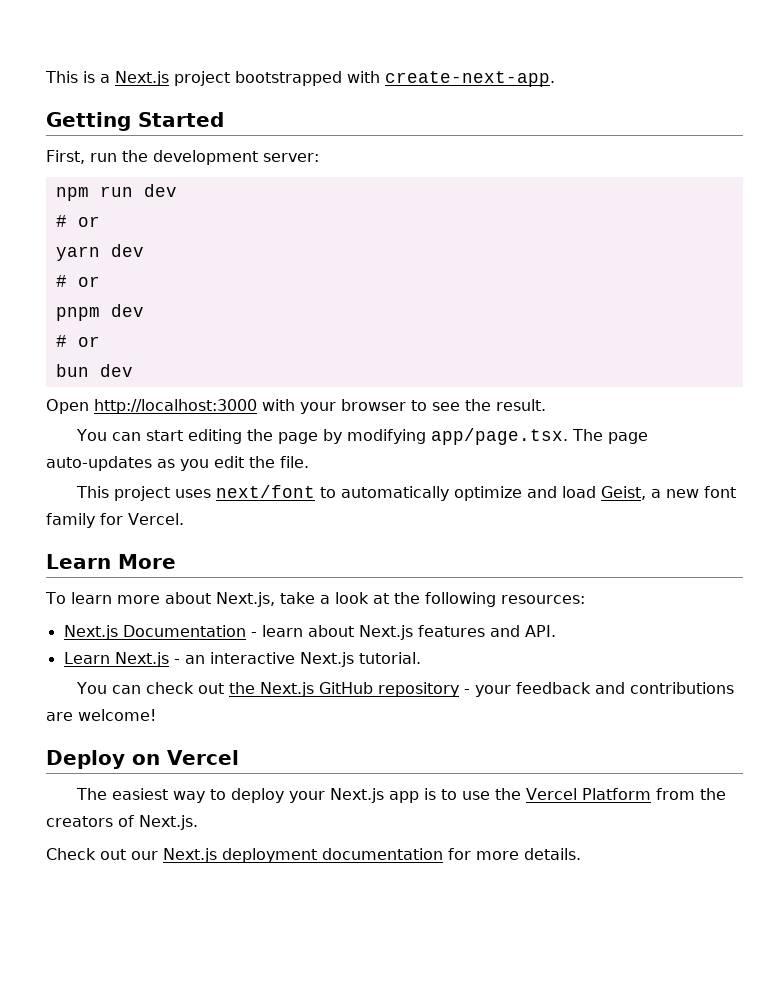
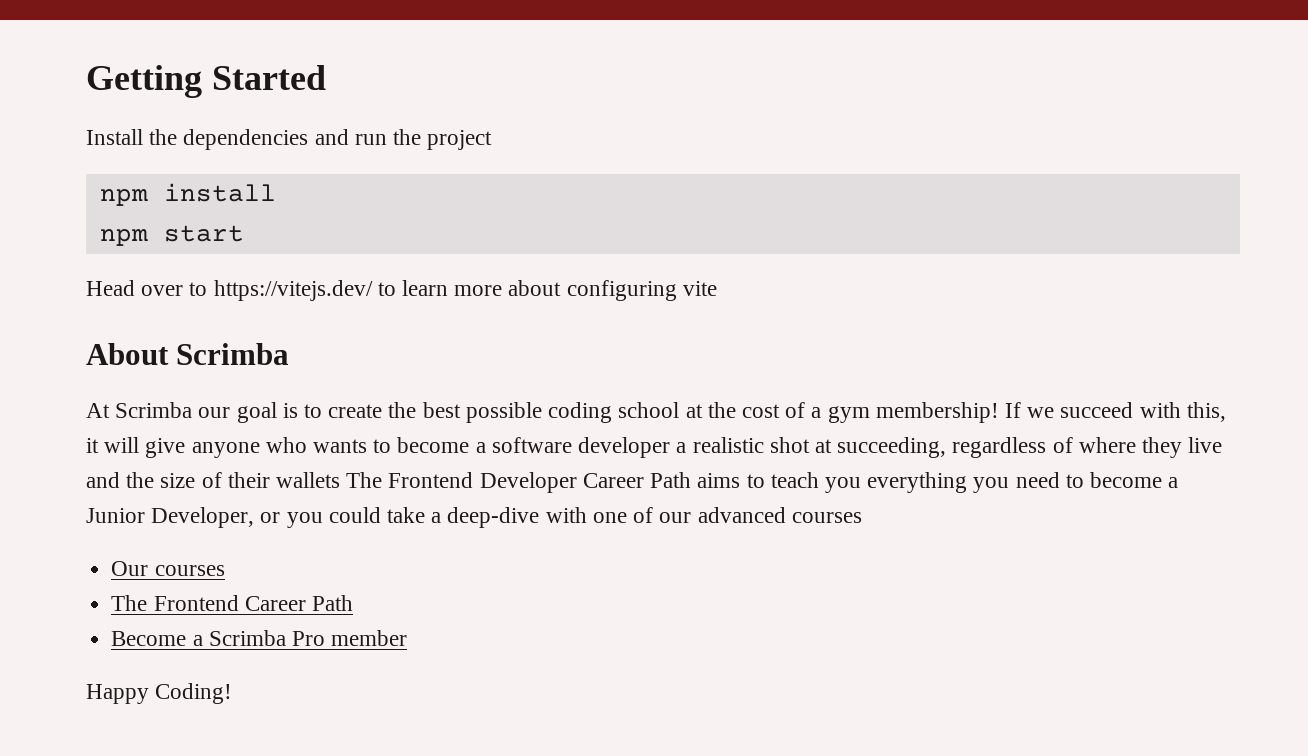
[45,71,555,87] [46,112,224,131] [46,150,319,165] [55,184,177,201] [55,215,100,227] [55,244,144,261] [55,275,100,287] [55,304,144,321] [55,335,100,347] [55,364,133,377] [46,399,546,414] [75,428,648,445] [46,456,309,471] [75,485,736,501] [46,513,184,528] [46,554,176,569] [45,592,585,607] [63,625,556,640] [63,652,421,667] [75,682,734,697] [46,709,156,721] [46,750,239,769] [75,788,726,803] [46,815,198,830] [46,848,581,863] This is a Next.js project bootstrapped with create-next-app. // Getting Started // First, run the development server: // npm run dev // # or // yarn dev // # or // pnpm dev // # or // bun dev // Open http://localhost:3000 with your browser to see the result. // You can start editing the page by modifying app/page.tsx. The page auto-updates as you edit the file. // This project uses next/font to automatically optimize and load Geist, a new font family for Vercel. // Learn More // To learn more about Next.js, take a look at the following resources: // Next.js Documentation - learn about Next.js features and API. // Learn Next.js - an interactive Next.js tutorial. // You can check out the Next.js GitHub repository - your feedback and contributions are welcome! // Deploy on Vercel // The easiest way to deploy your Next.js app is to use the Vercel Platform from the creators of Next.js. // Check out our Next.js deployment documentation for more details. -> [86,65,326,98] [86,129,493,150] [99,183,276,206] [99,225,244,246] [86,280,717,301] [86,343,290,365] [86,402,1226,423] [86,437,1223,458] [86,472,1179,493] [86,507,862,528] [111,561,225,576] [111,595,353,611] [111,630,408,646] [86,683,233,704] Getting Started // Install the dependencies and run the project // npm install // npm start // Head over to https://vitejs.dev/ to learn more about configuring vite // About Scrimba // At Scrimba our goal is to create the best possible coding school at the cost of a gym membership! If we succeed with this, it will give anyone who wants to become a software developer a realistic shot at succeeding, regardless of where they live and the size of their wallets The Frontend Developer Career Path aims to teach you everything you need to become a Junior Developer, or you could take a deep-dive with one of our advanced courses // Our courses // The Frontend Career Path // Become a Scrimba Pro member // Happy Coding!

